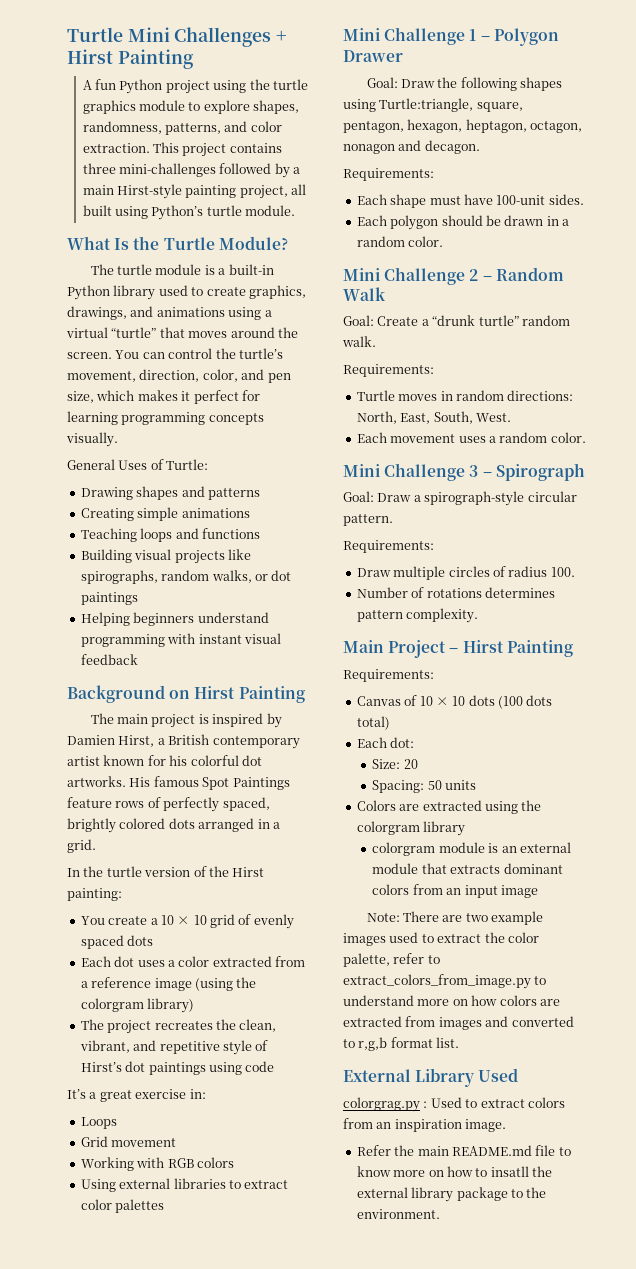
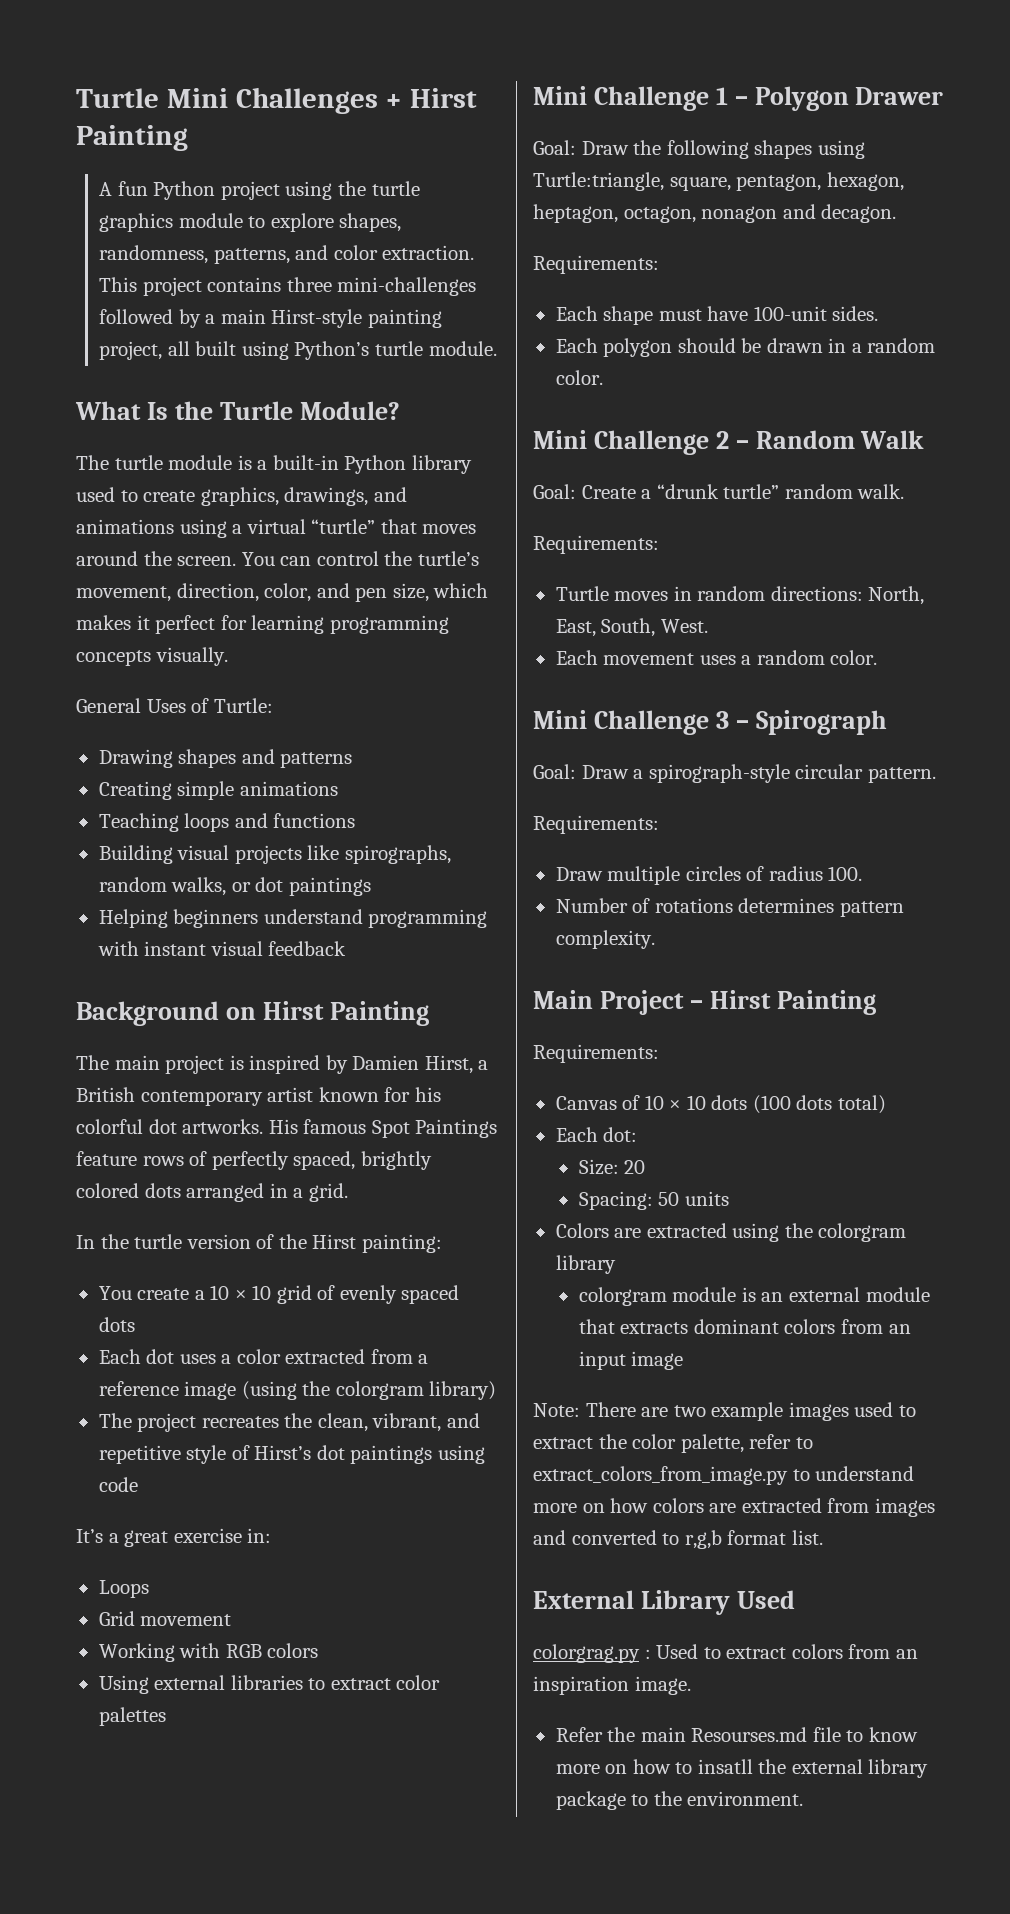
[451,1145,532,1156] README.md -> [691,1727,808,1742] Resourses.md

